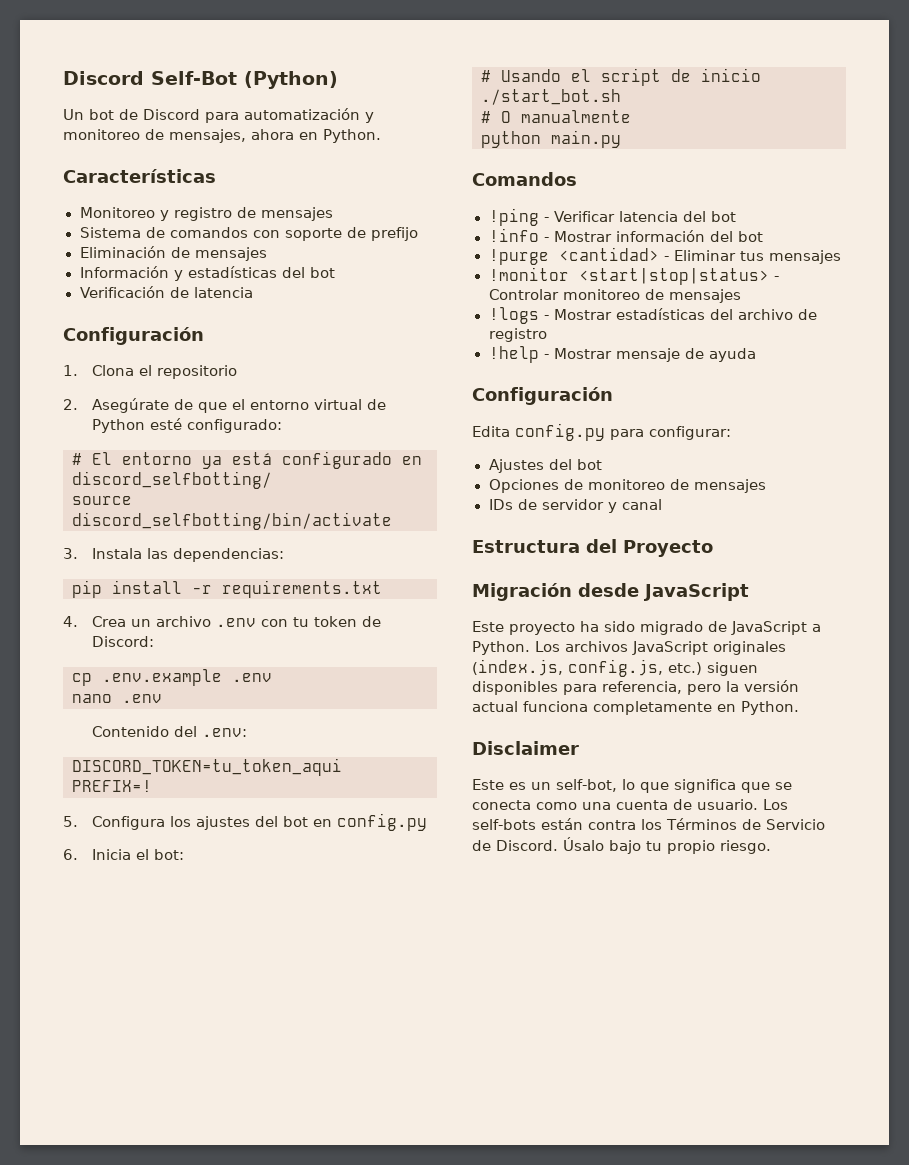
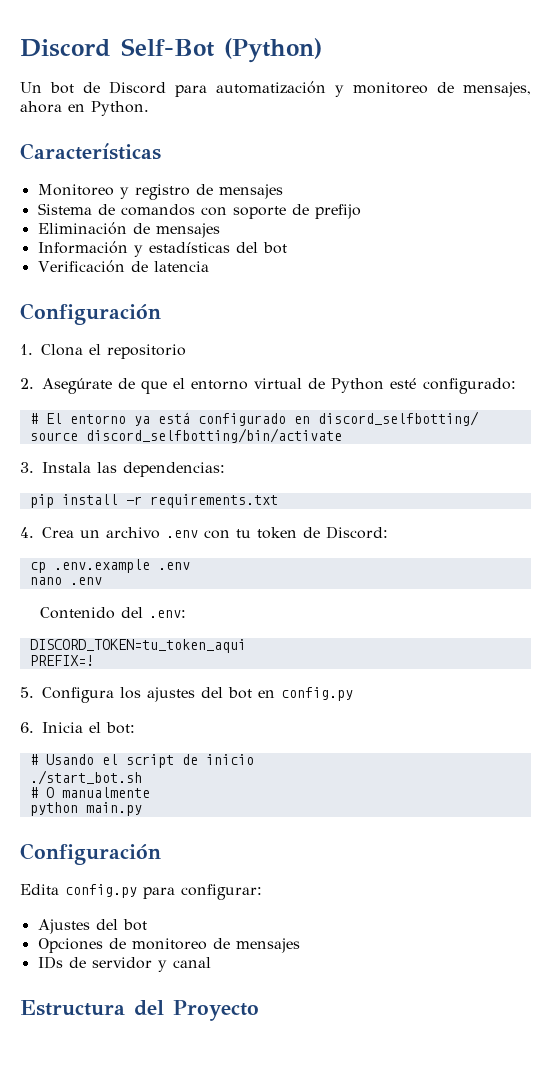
[472,172,577,186] [488,208,737,226] [488,228,763,242] [488,247,841,265] [488,267,779,285] [488,289,741,303] [488,307,817,324] [488,328,547,342] [488,346,756,363] // Comandos // !ping - Verificar latencia del bot // !info - Mostrar información del bot // !purge <cantidad> - Eliminar tus mensajes // !monitor <start|stop|status> - Controlar monitoreo de mensajes // !logs - Mostrar estadísticas del archivo de registro // !help - Mostrar mensaje de ayuda -> (142, 809) none
[472,583,749,601] [472,621,821,635] [472,641,786,655] [472,659,758,677] [472,680,799,695] [472,701,799,715] [472,741,579,755] [472,779,792,793] [472,799,788,810] [472,818,825,830] [472,837,771,854] // Migración desde JavaScript // Este proyecto ha sido migrado de JavaScript a Python. Los archivos JavaScript originales (index.js, config.js, etc.) siguen disponibles para referencia, pero la versión actual funciona completamente en Python. // Disclaimer // Este es un self-bot, lo que significa que se conecta como una cuenta de usuario. Los self-bots están contra los Términos de Servicio de Discord. Úsalo bajo tu propio riesgo. -> (259, 1010) none

